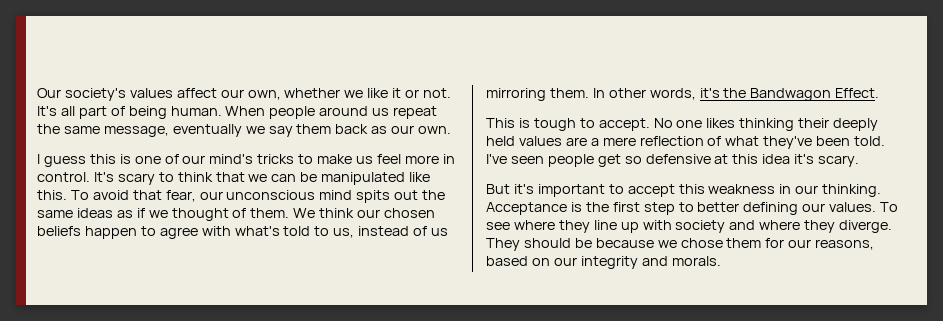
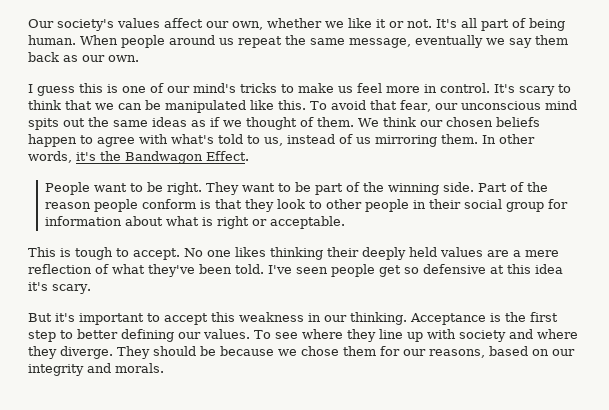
(880, 93) none -> [44,182,548,195] [44,199,568,212] [44,216,345,229] // People want to be right. They want to be part of the winning side. Part of the reason people conform is that they look to other people in their social group for information about what is right or acceptable.

